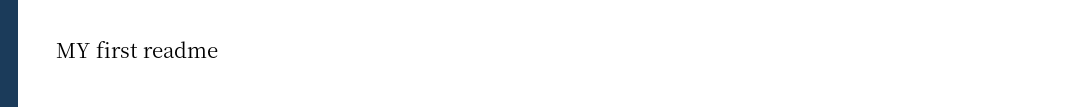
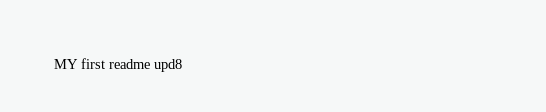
(219, 49) none -> [154,59,182,72] upd8

